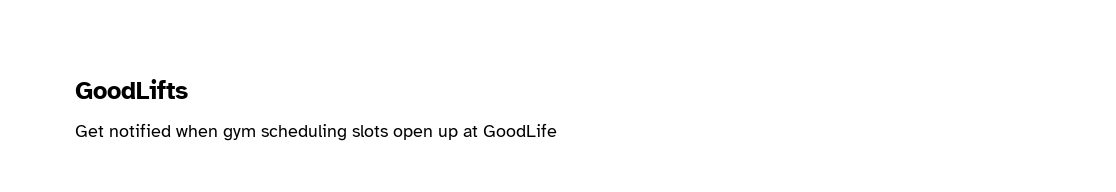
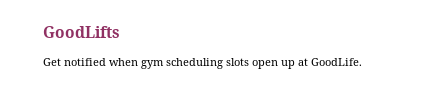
[483,123,557,137] GoodLife -> [311,58,362,66] GoodLife.

